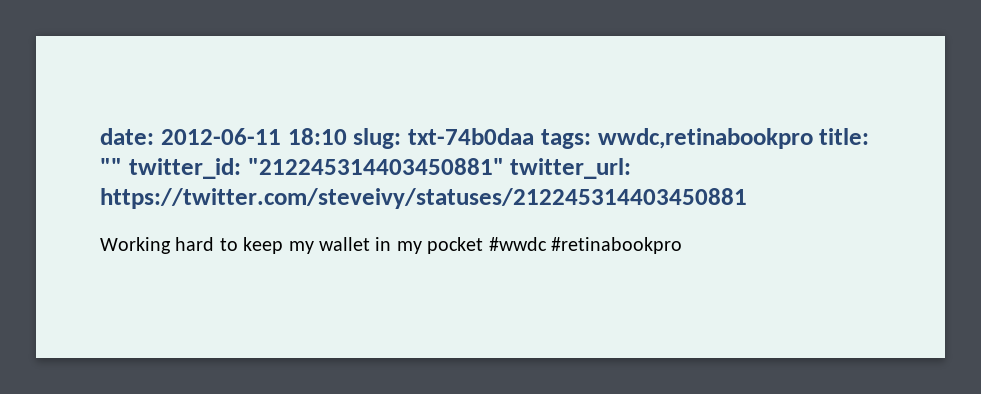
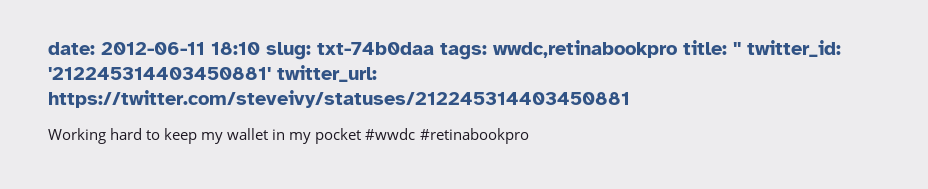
[100,158,504,179] "" twitter_id: "212245314403450881" -> [733,40,841,57] [48,67,271,80] '' twitter_id: '212245314403450881'

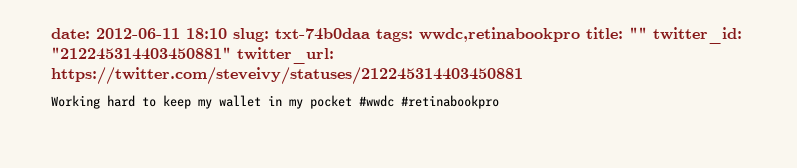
[733,40,841,57] [48,67,271,80] '' twitter_id: '212245314403450881' -> [629,27,742,44] [51,47,231,60] "" twitter_id: "212245314403450881"

